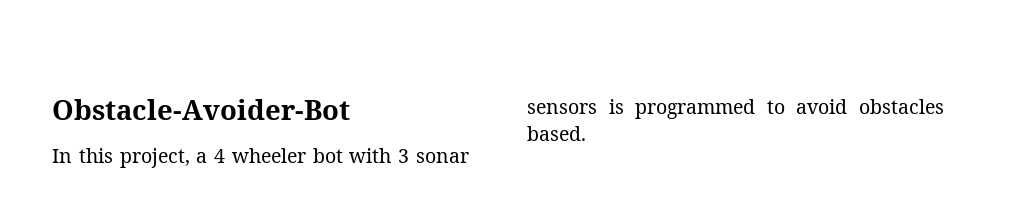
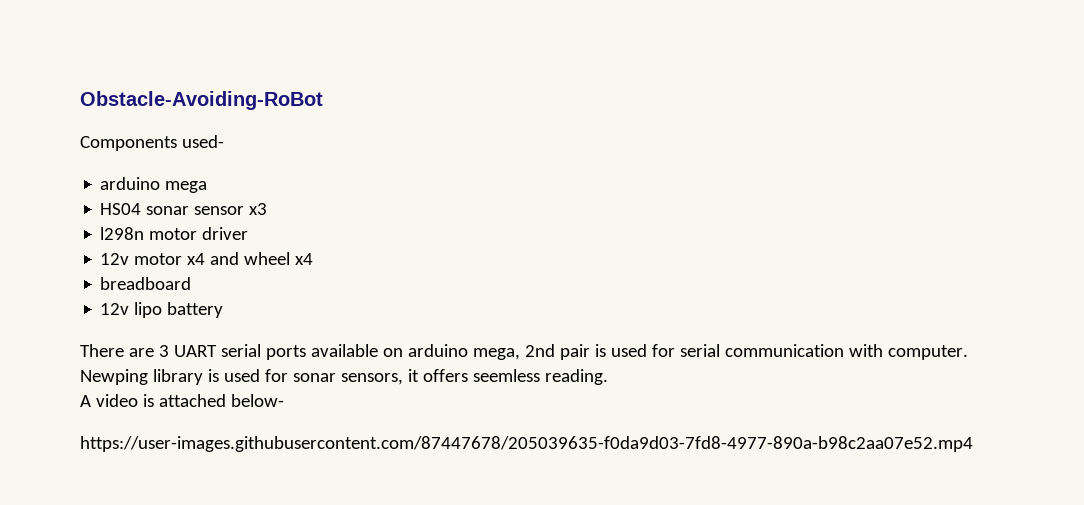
[52,99,350,120] [52,148,469,168] [527,99,944,119] [527,126,586,141] Obstacle-Avoider-Bot // In this project, a 4 wheeler bot with 3 sonar sensors is programmed to avoid obstacles based. -> [80,91,323,110] [80,135,224,151] [100,177,208,193] [100,203,268,215] [100,227,249,240] [100,252,314,265] [100,277,192,290] [100,302,224,318] [80,344,968,360] [80,369,608,385] [80,394,284,407] [80,436,973,452] Obstacle-Avoiding-RoBot // Components used- // arduino mega // HS04 sonar sensor x3 // l298n motor driver // 12v motor x4 and wheel x4 // breadboard // 12v lipo battery // There are 3 UART serial ports available on arduino mega, 2nd pair is used for serial communication with computer. // Newping library is used for sonar sensors, it offers seemless reading. // A video is attached below- // https://user-images.githubusercontent.com/87447678/205039635-f0da9d03-7fd8-4977-890a-b98c2aa07e52.mp4

